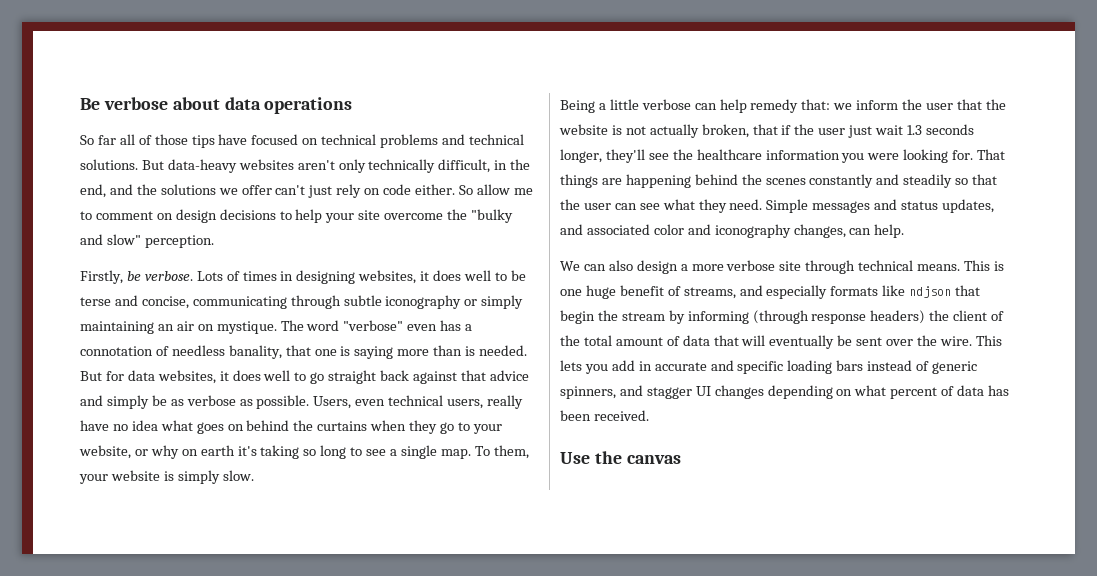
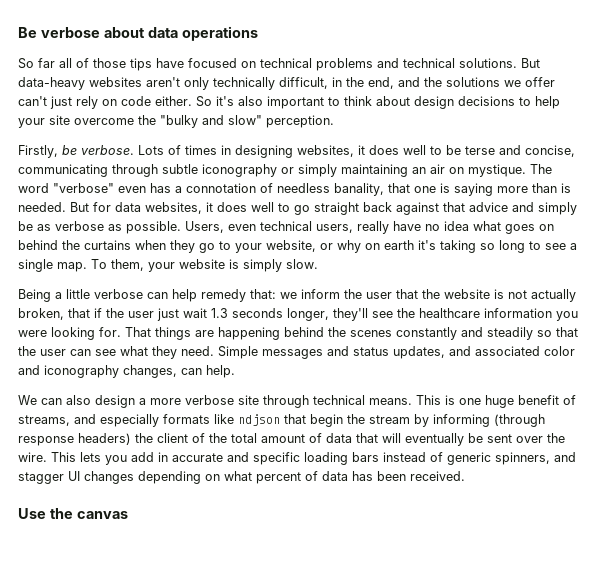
[476,184,533,195] [80,211,173,220] allow me to comment on -> [216,96,410,109] it's also important to think about

